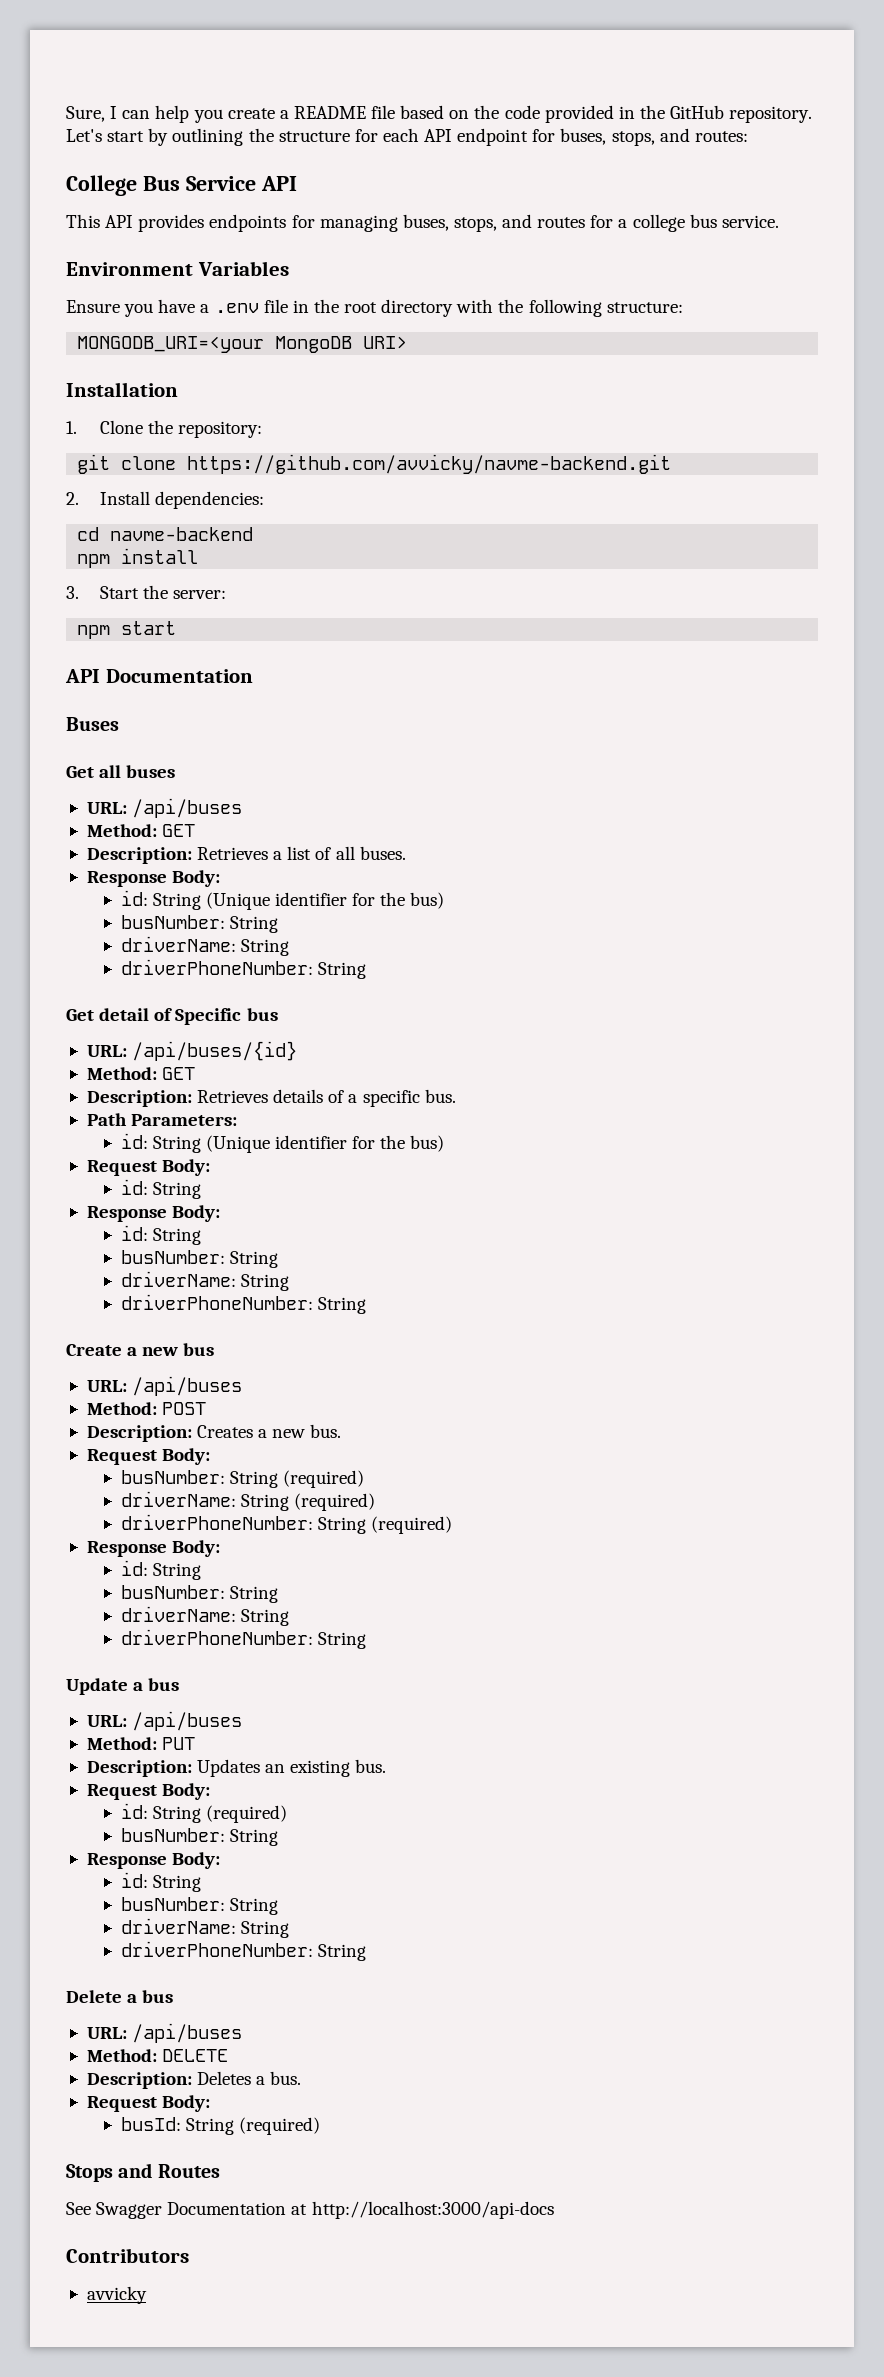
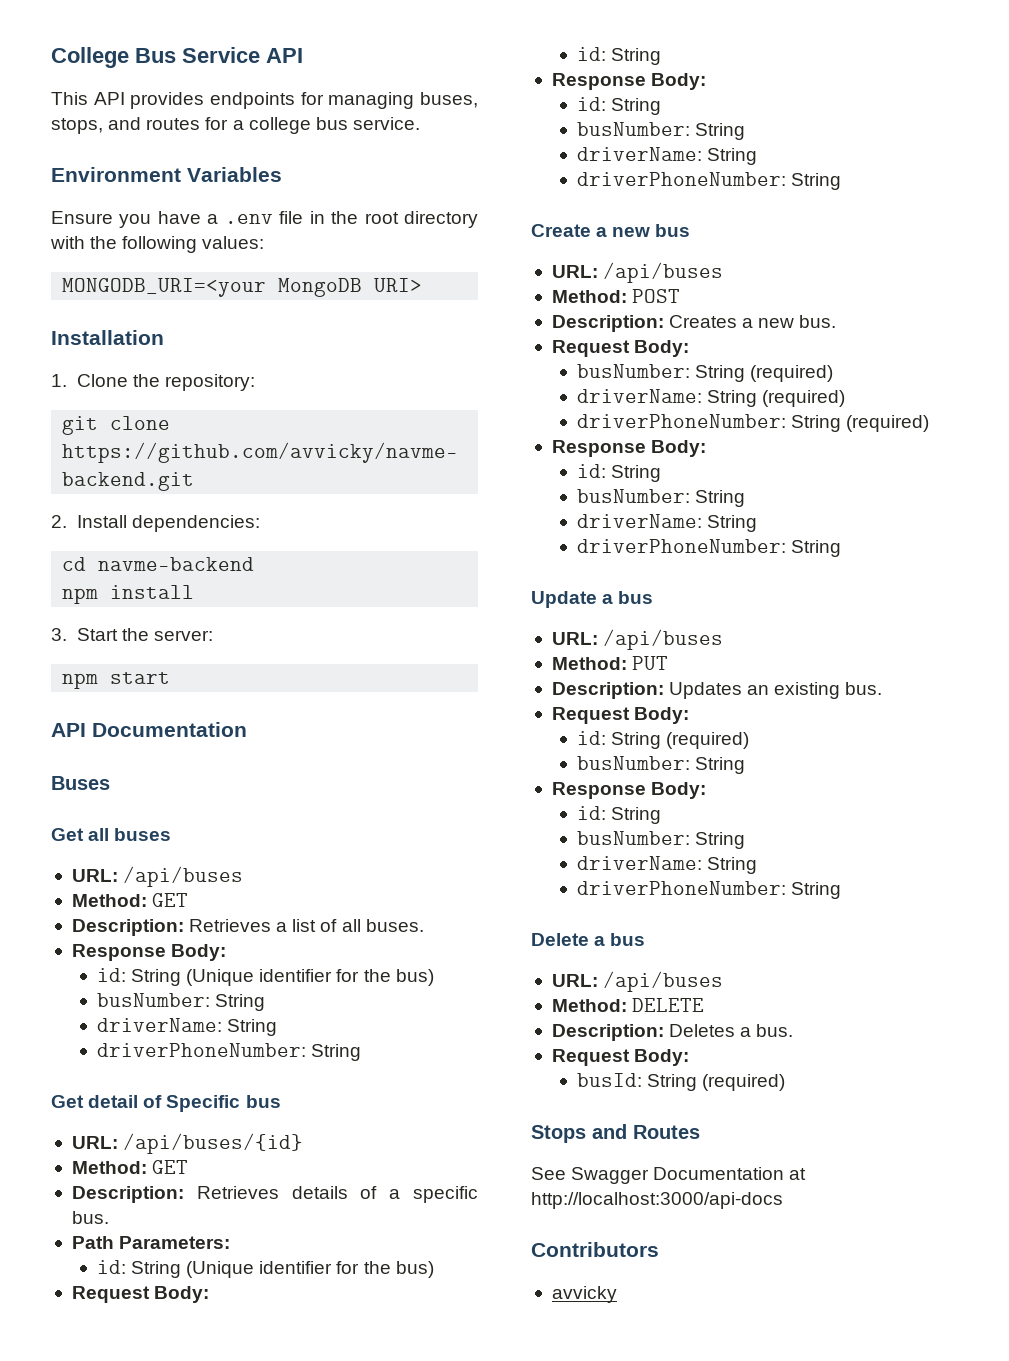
[66,105,813,123] [66,128,748,146] Sure, I can help you create a README file based on the code provided in the GitHub repository. Let's start by outlining the structure for each API endpoint for buses, stops, and routes: // -> (51, 57) none
[606,302,683,313] structure: -> [202,236,265,249] values:

